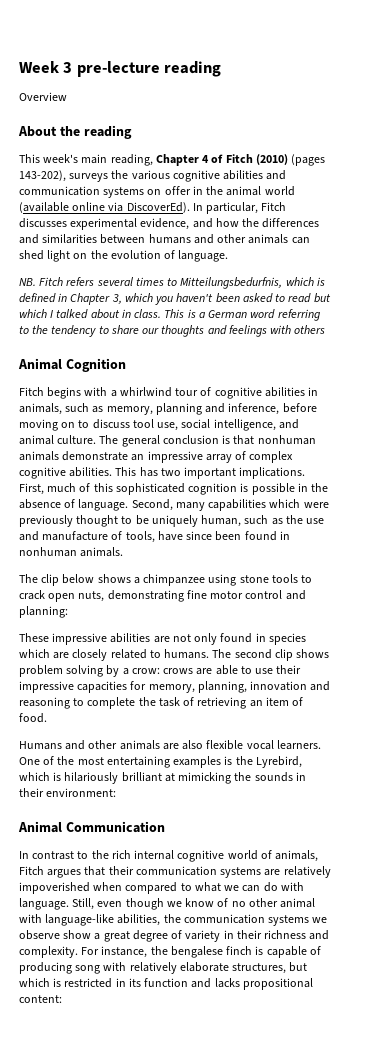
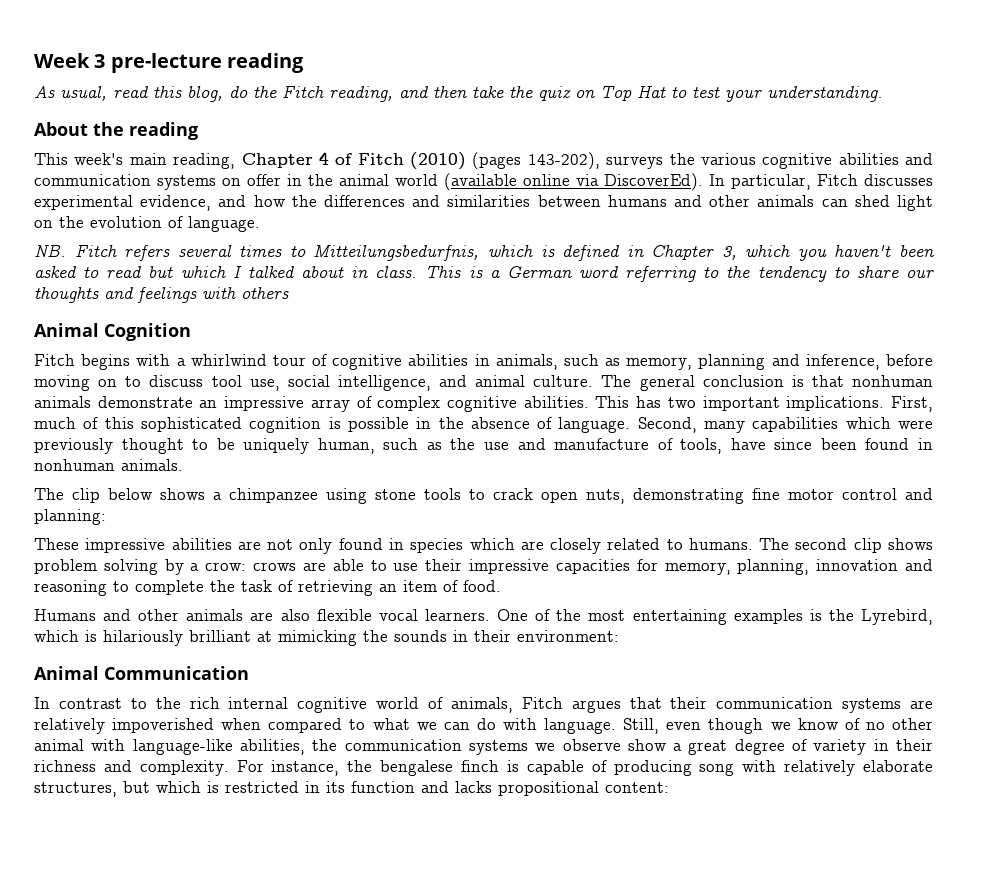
[19,92,67,101] Overview -> [34,85,883,102] As usual, read this blog, do the Fitch reading, and then take the quiz on Top Hat to test your understanding.

